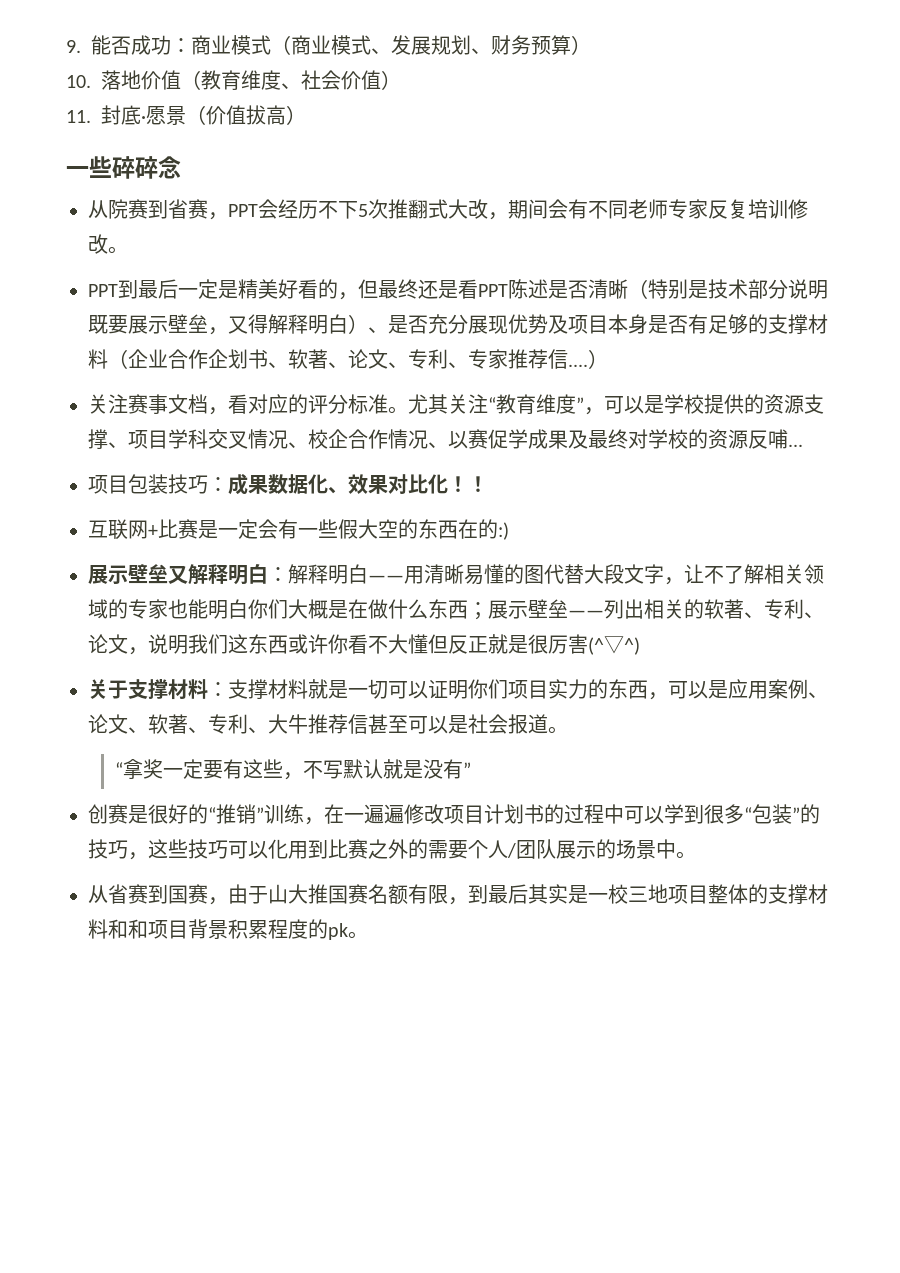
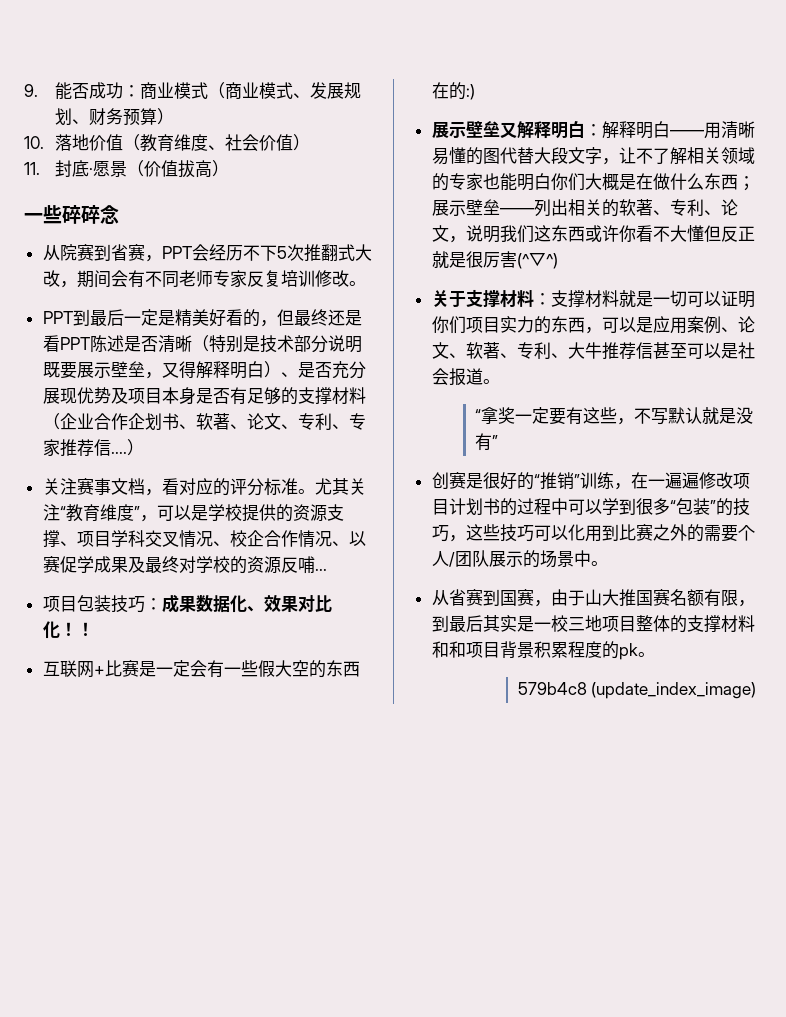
(368, 935) none -> [517,682,757,699] // 579b4c8 (update_index_image)

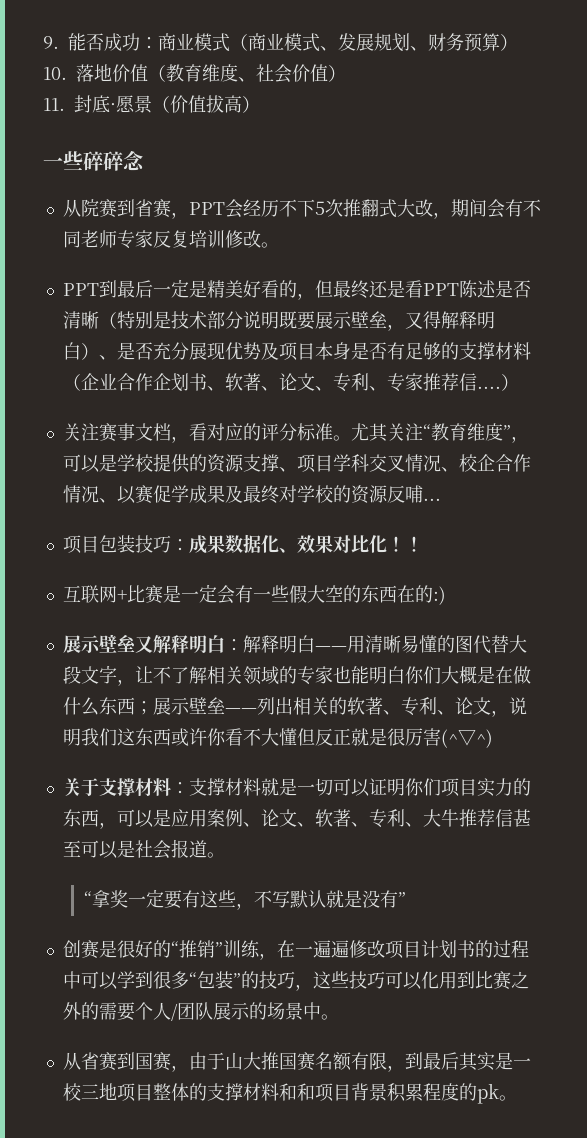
[517,682,757,699] // 579b4c8 (update_index_image) -> (517, 1098) none

